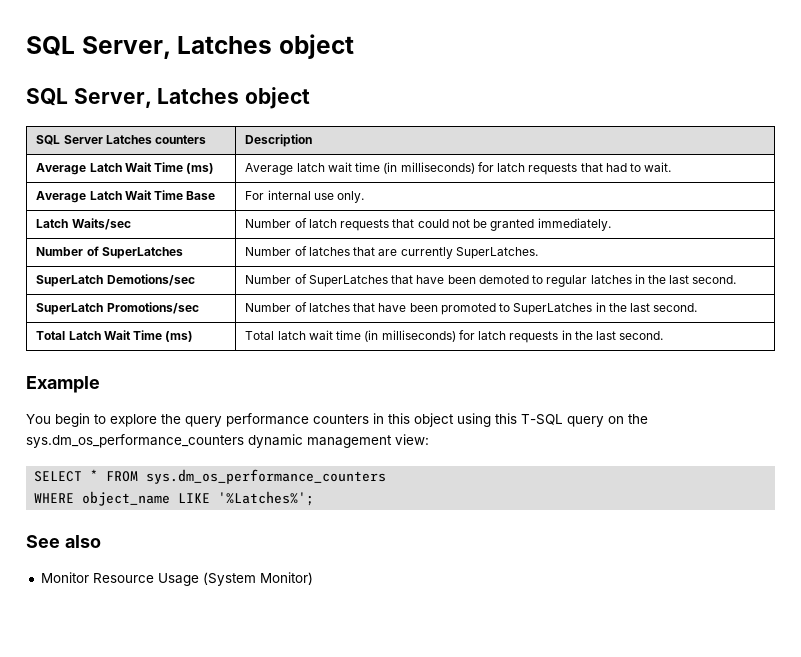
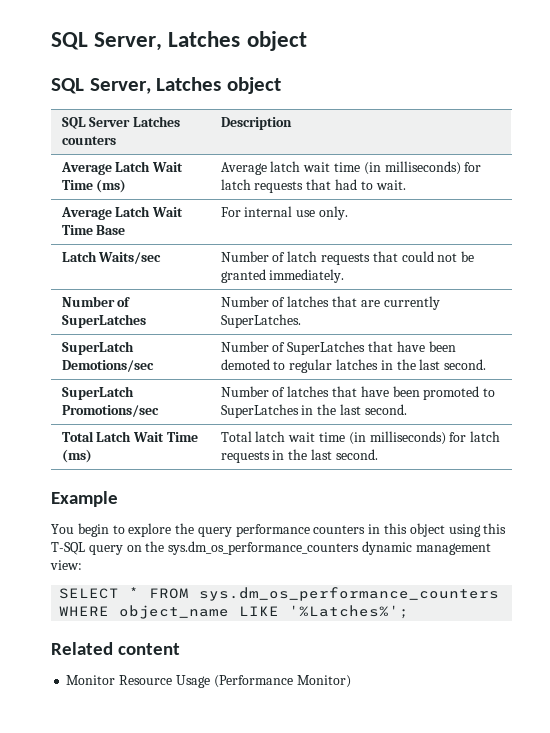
[26,535,101,548] See also -> [51,642,180,655] Related content
[202,572,256,586] (System -> [213,675,293,688] (Performance

